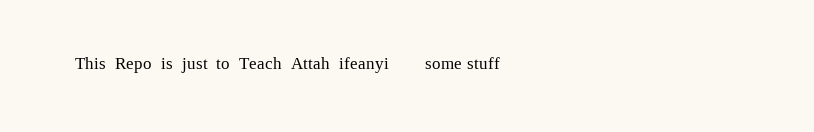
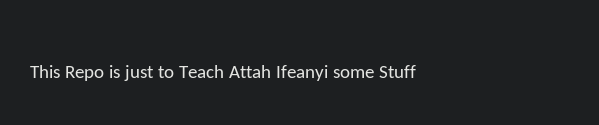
[339,57,500,73] ifeanyi some stuff -> [275,65,416,81] Ifeanyi some Stuff

